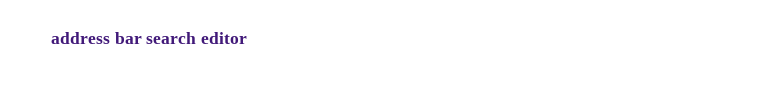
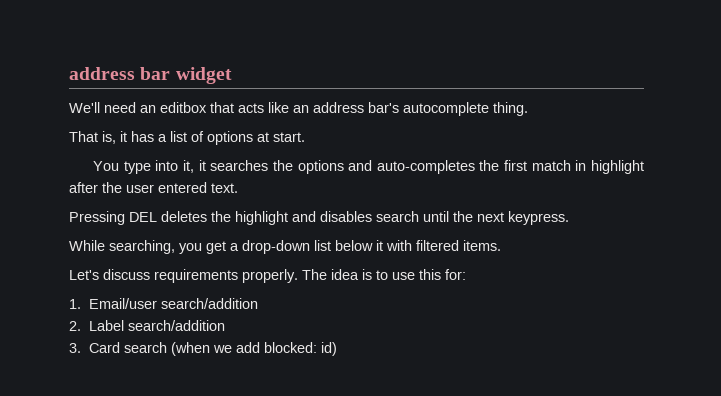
[146,32,248,44] search editor -> [175,67,232,84] [69,102,528,116] [69,131,305,145] [93,160,644,174] [69,182,238,193] [69,211,569,225] [69,240,501,254] [69,269,466,283] [69,298,259,309] [69,320,226,331] [69,342,338,356] widget // We'll need an editbox that acts like an address bar's autocomplete thing. // That is, it has a list of options at start. // You type into it, it searches the options and auto-completes the first match in highlight after the user entered text. // Pressing DEL deletes the highlight and disables search until the next keypress. // While searching, you get a drop-down list below it with filtered items. // Let's discuss requirements properly. The idea is to use this for: // 1. Email/user search/addition // 2. Label search/addition // 3. Card search (when we add blocked: id)

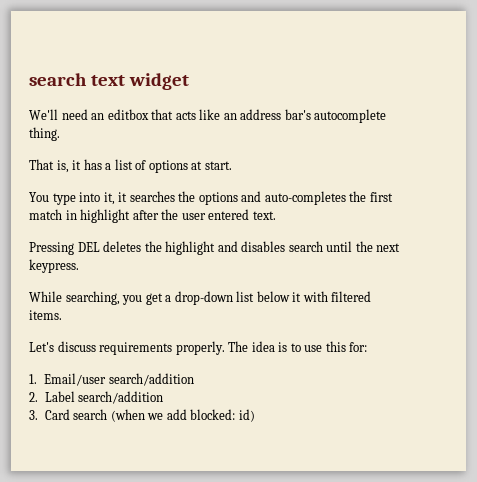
[69,67,171,80] address bar -> [29,73,125,86] search text

